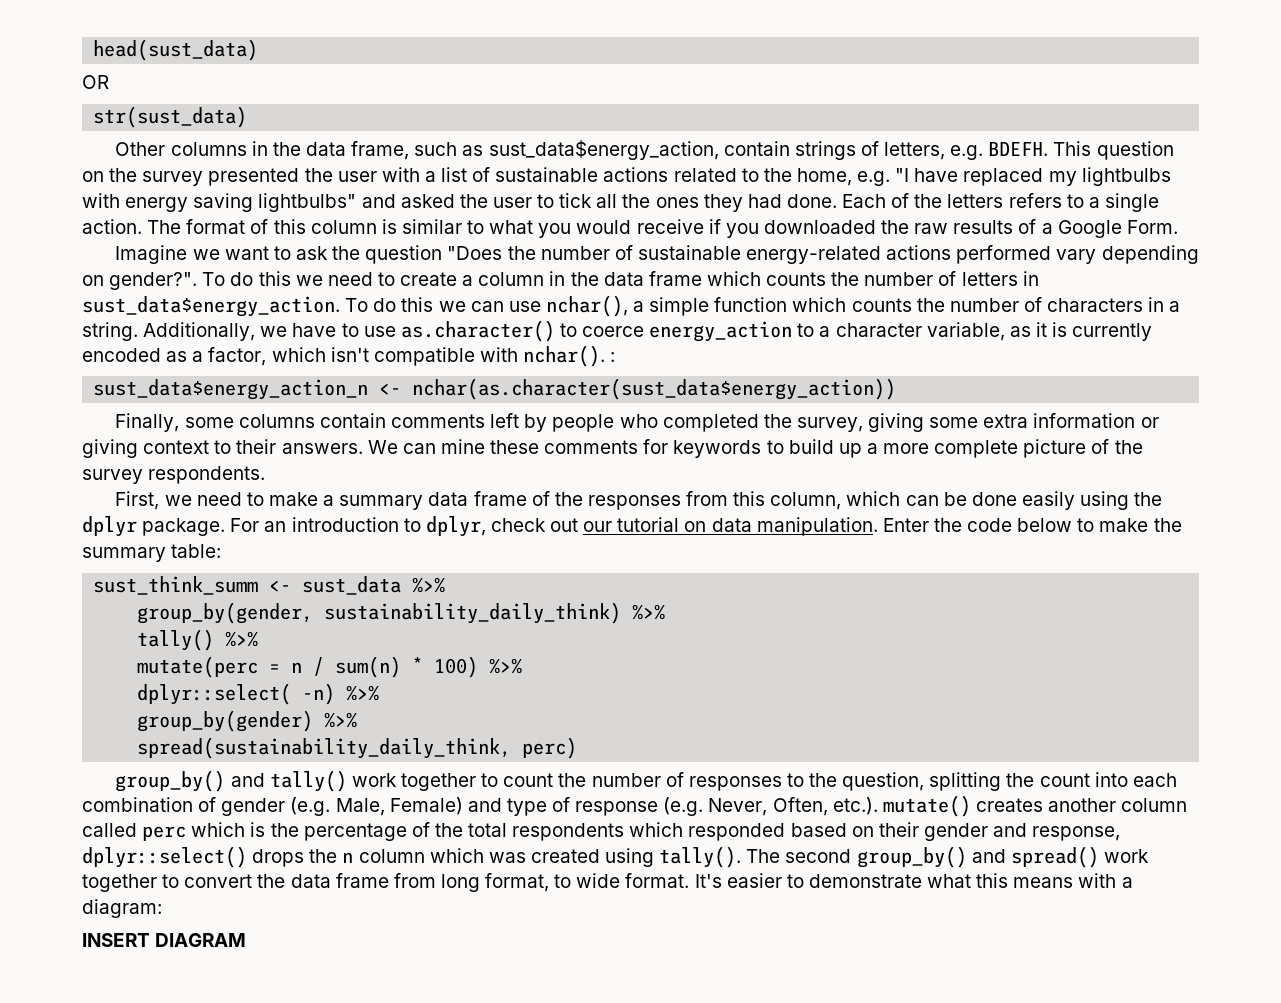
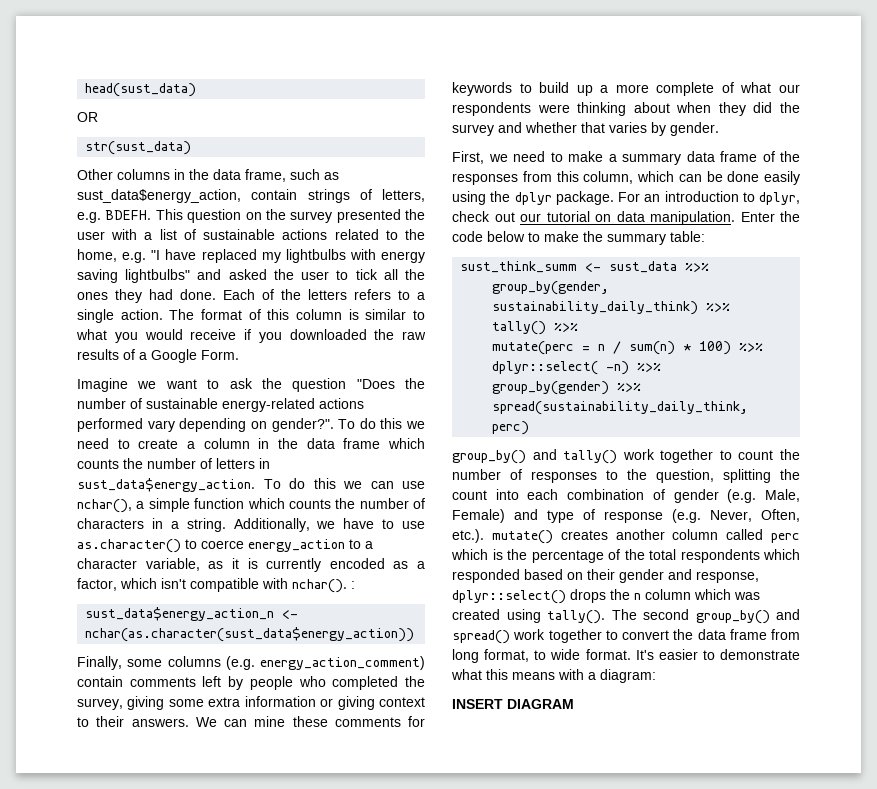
(315, 421) none -> [225,656,425,670] (e.g. energy_action_comment)
[1023,439,1143,458] [82,466,266,484] picture of the survey respondents. -> [721,82,800,93] [452,102,800,116] [452,122,719,136] of what our respondents were thinking about when they did the survey and whether that varies by gender.

